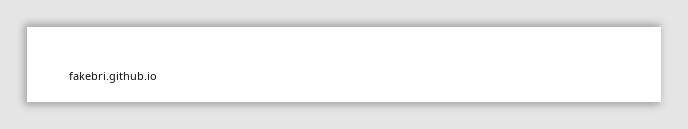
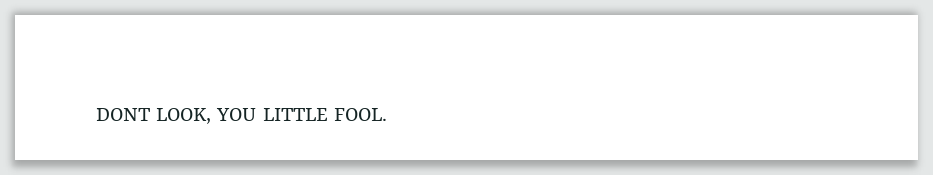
[69,72,157,83] fakebri.github.io -> [96,108,387,124] DONT LOOK, YOU LITTLE FOOL.

